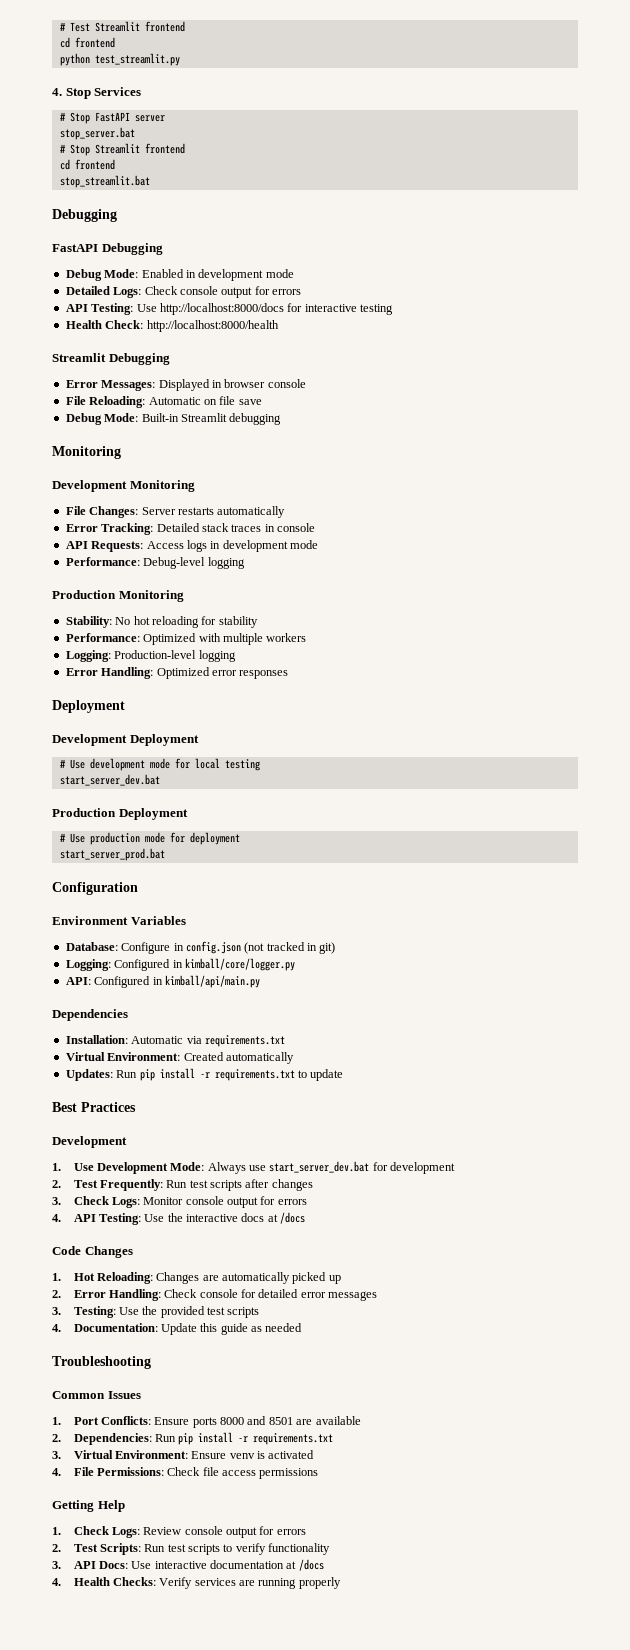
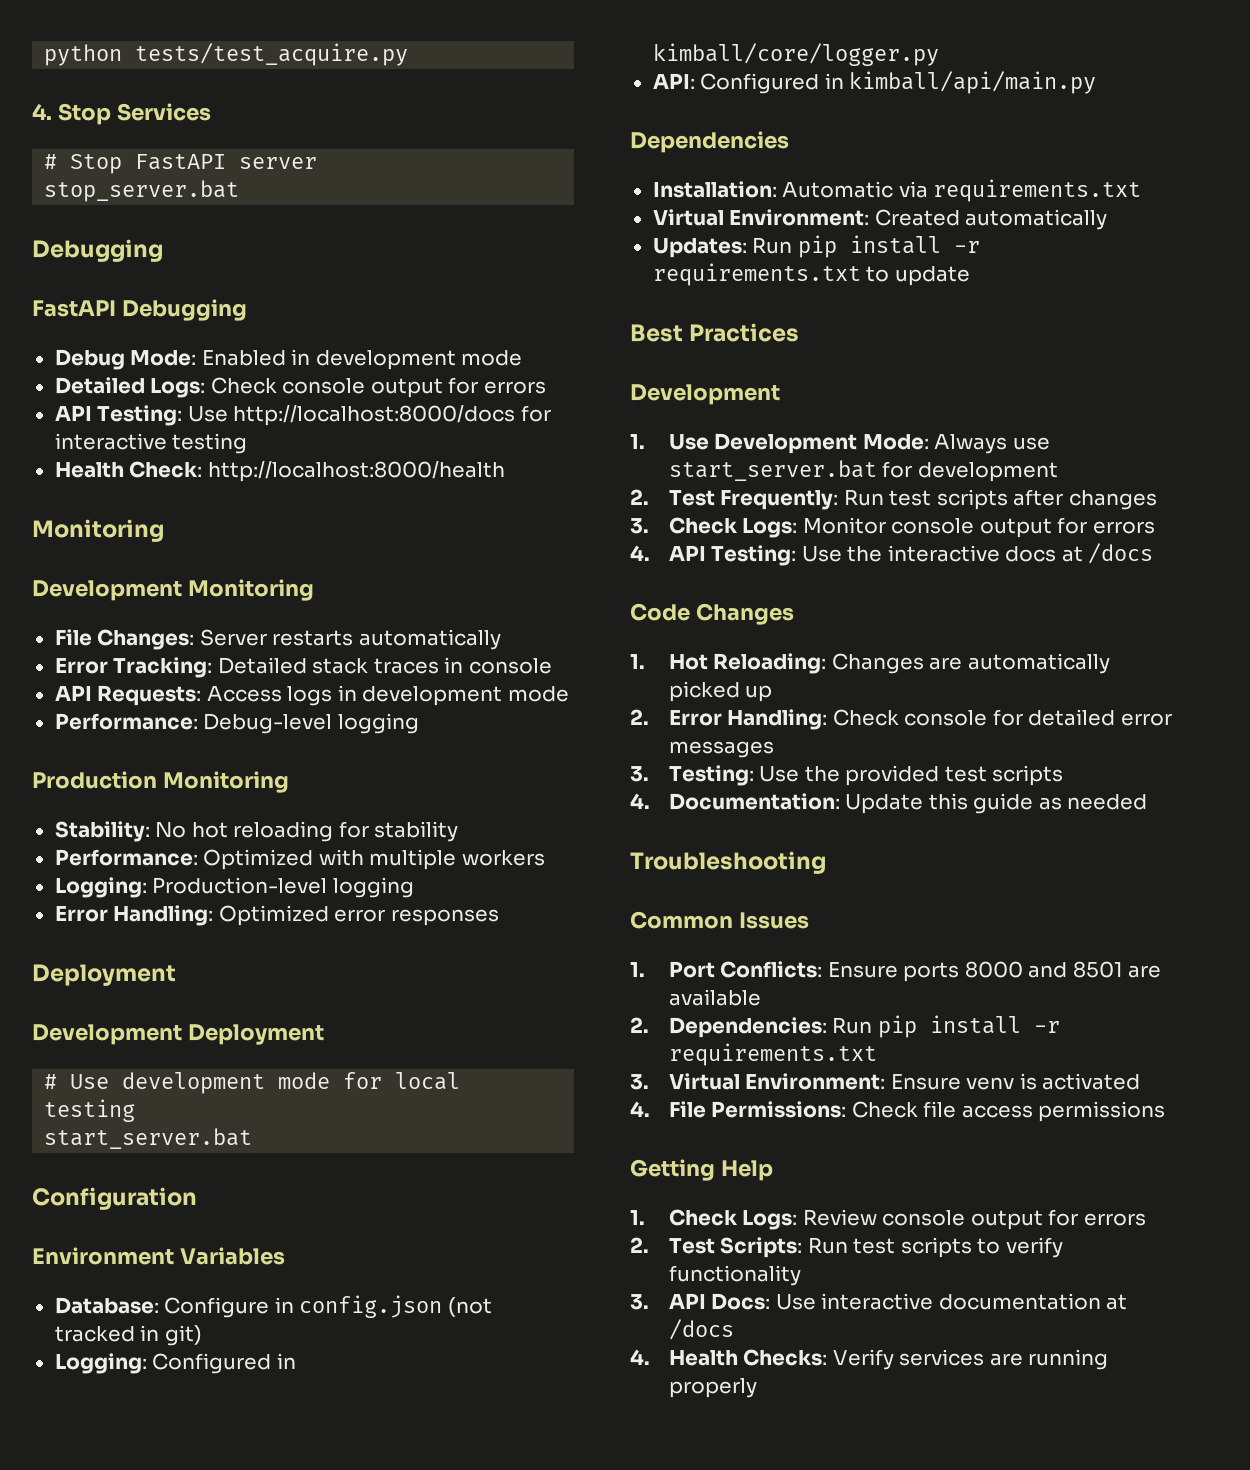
[59,21,185,32] [59,37,115,48] [59,53,180,66] # Test Streamlit frontend // cd frontend // python test_streamlit.py -> [44,43,409,66] python tests/test_acquire.py
[59,143,185,156] [59,159,115,170] [59,175,150,188] // # Stop Streamlit frontend // cd frontend // stop_streamlit.bat -> (240, 191) none
[52,353,170,365] [65,379,306,391] [65,396,262,408] [65,413,282,425] // Streamlit Debugging // Error Messages: Displayed in browser console // File Reloading: Automatic on file save // Debug Mode: Built-in Streamlit debugging -> (505, 471) none
[59,774,160,786] [52,808,188,820] [59,832,240,845] [59,848,165,861] start_server_dev.bat // Production Deployment // # Use production mode for deployment // start_server_prod.bat -> [44,1128,253,1149] start_server.bat
[269,1161,370,1173] start_server_dev.bat -> [668,460,877,481] start_server.bat

